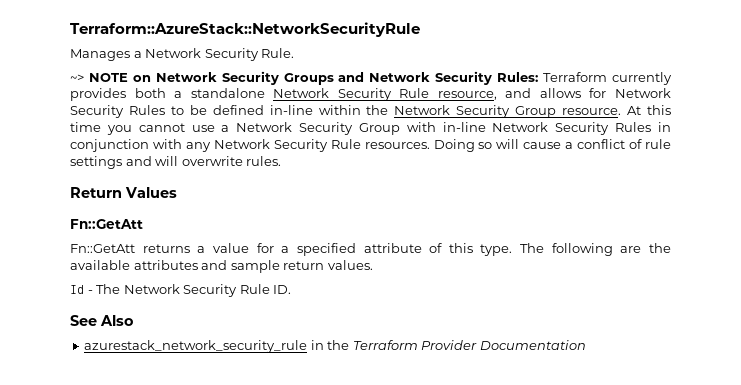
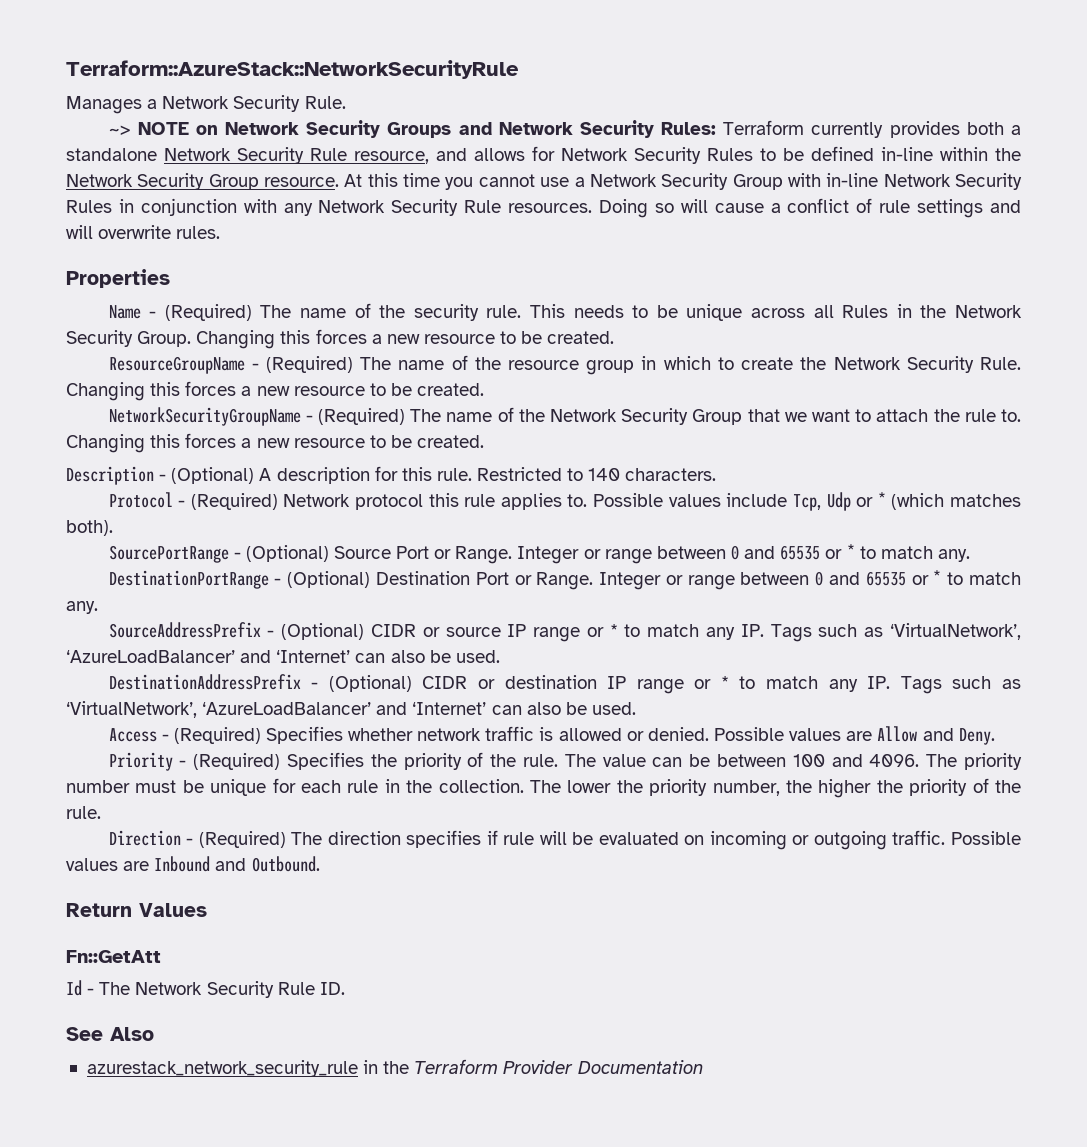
[70,187,177,198] [70,219,143,229] [70,243,671,256] [70,260,373,273] Return Values // Fn::GetAtt // Fn::GetAtt returns a value for a specified attribute of this type. The following are the available attributes and sample return values. -> [66,269,170,288] [108,303,1023,321] [66,329,615,349] [108,355,1021,375] [66,381,485,401] [108,407,1021,426] [66,433,485,453] [66,466,717,485] [108,492,1022,511] [66,520,113,536] [108,544,970,564] [108,570,1021,590] [66,601,98,614] [108,622,1021,642] [66,650,500,663] [108,674,1021,694] [66,701,636,718] [108,726,995,745] [108,752,1022,771] [66,778,1021,798] [66,806,101,819] [108,830,1021,850] [66,856,320,872] [66,903,207,917] [66,950,161,963] Properties // Name - (Required) The name of the security rule. This needs to be unique across all Rules in the Network Security Group. Changing this forces a new resource to be created. // ResourceGroupName - (Required) The name of the resource group in which to create the Network Security Rule. Changing this forces a new resource to be created. // NetworkSecurityGroupName - (Required) The name of the Network Security Group that we want to attach the rule to. Changing this forces a new resource to be created. // Description - (Optional) A description for this rule. Restricted to 140 characters. // Protocol - (Required) Network protocol this rule applies to. Possible values include Tcp, Udp or * (which matches both). // SourcePortRange - (Optional) Source Port or Range. Integer or range between 0 and 65535 or * to match any. // DestinationPortRange - (Optional) Destination Port or Range. Integer or range between 0 and 65535 or * to match any. // SourceAddressPrefix - (Optional) CIDR or source IP range or * to match any IP. Tags such as ‘VirtualNetwork’, ‘AzureLoadBalancer’ and ‘Internet’ can also be used. // DestinationAddressPrefix - (Optional) CIDR or destination IP range or * to match any IP. Tags such as ‘VirtualNetwork’, ‘AzureLoadBalancer’ and ‘Internet’ can also be used. // Access - (Required) Specifies whether network traffic is allowed or denied. Possible values are Allow and Deny. // Priority - (Required) Specifies the priority of the rule. The value can be between 100 and 4096. The priority number must be unique for each rule in the collection. The lower the priority number, the higher the priority of the rule. // Direction - (Required) The direction specifies if rule will be evaluated on incoming or outgoing traffic. Possible values are Inbound and Outbound. // Return Values // Fn::GetAtt

